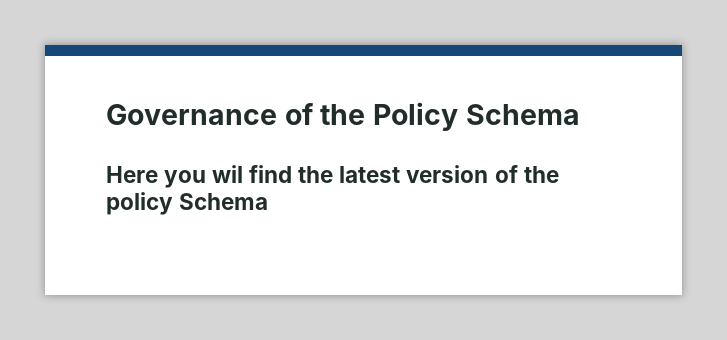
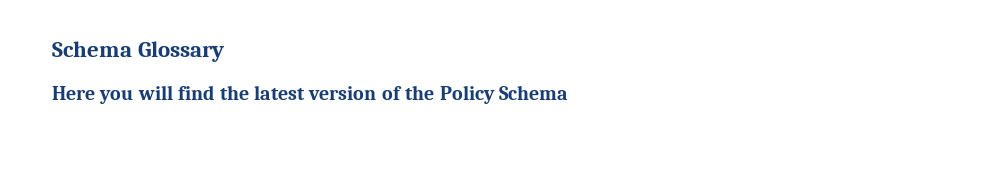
[106,102,580,131] Governance of the Policy Schema -> [52,41,225,62] Schema Glossary
[212,165,244,183] wil -> [137,85,173,100] will
[106,192,173,215] policy -> [439,85,495,104] Policy

